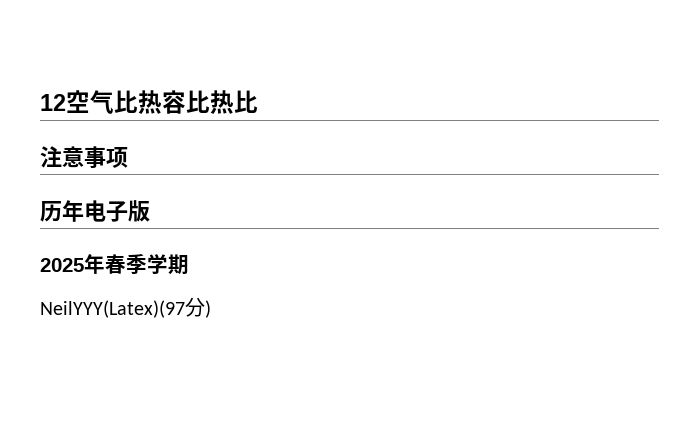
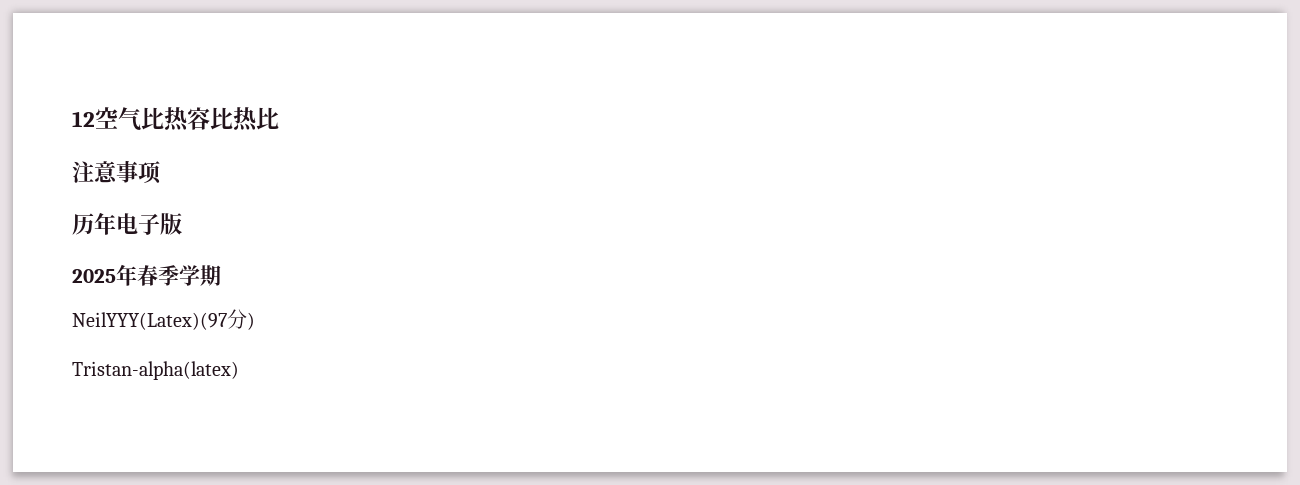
(211, 309) none -> [72,361,239,380] // Tristan-alpha(latex)

